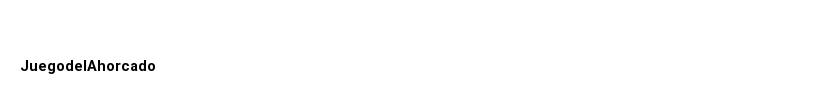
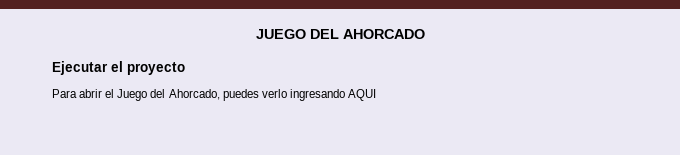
[20,60,156,74] JuegodelAhorcado -> [255,29,425,39] [52,61,185,75] [52,89,376,101] JUEGO DEL AHORCADO // Ejecutar el proyecto // Para abrir el Juego del Ahorcado, puedes verlo ingresando AQUI

